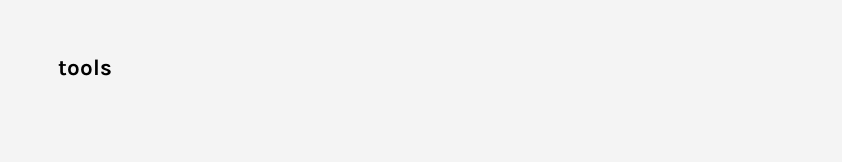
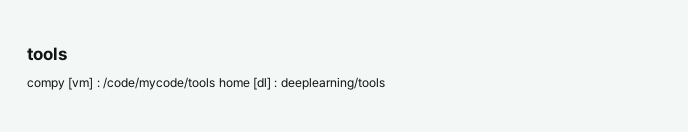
(112, 67) none -> [27,77,385,90] // compy [vm] : /code/mycode/tools home [dl] : deeplearning/tools

